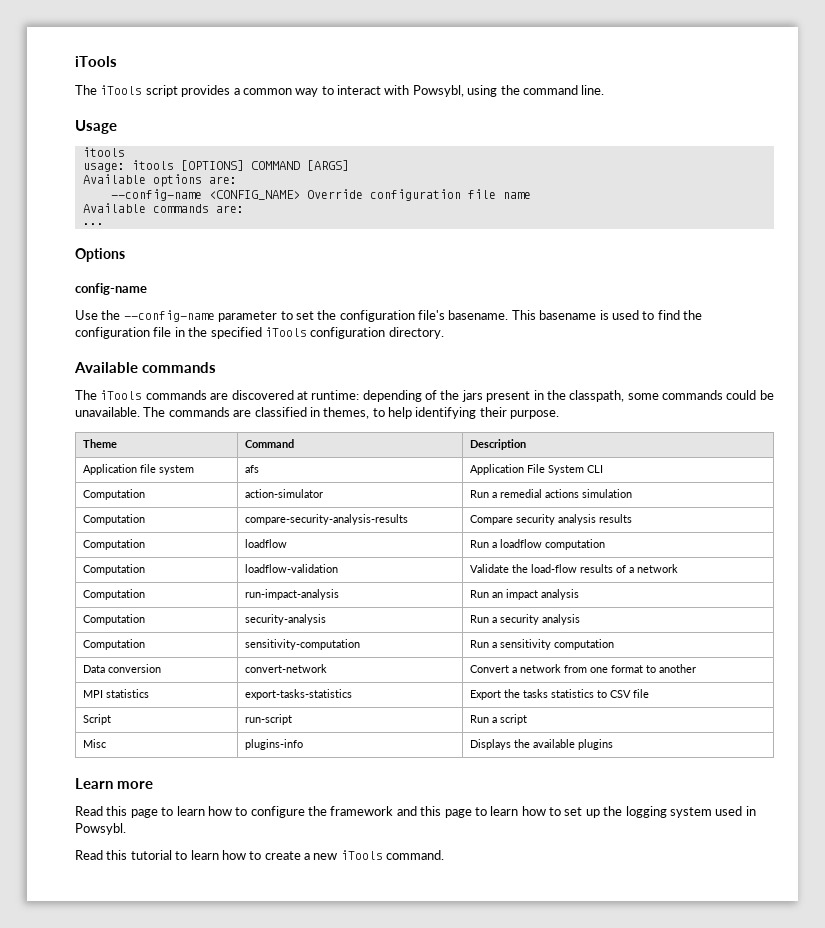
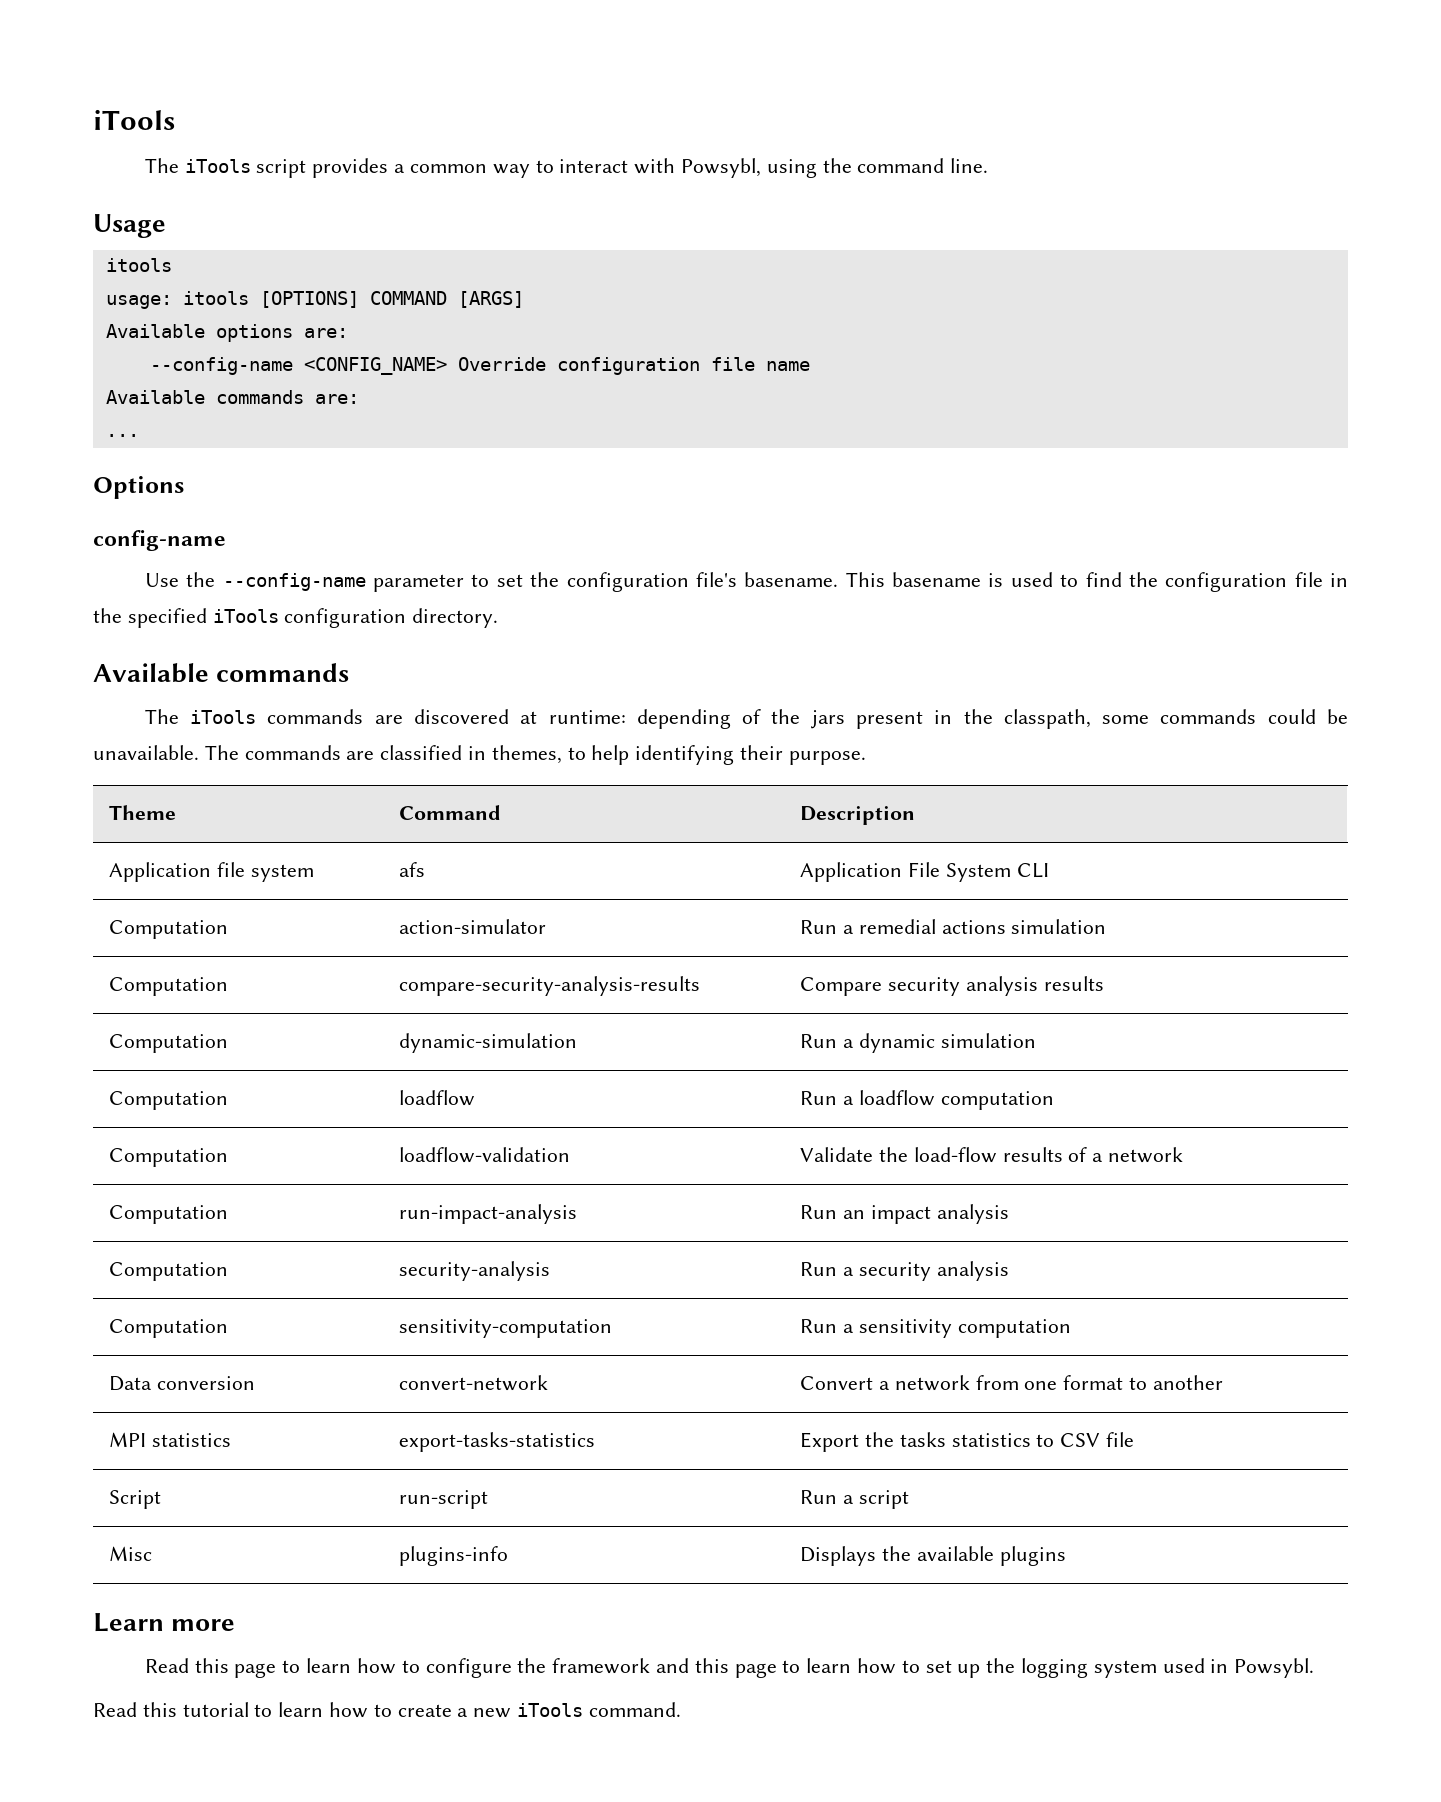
(633, 518) none -> [109,1034,229,1053] [399,1033,578,1053] [800,1033,1036,1053] // Computation | dynamic-simulation | Run a dynamic simulation

